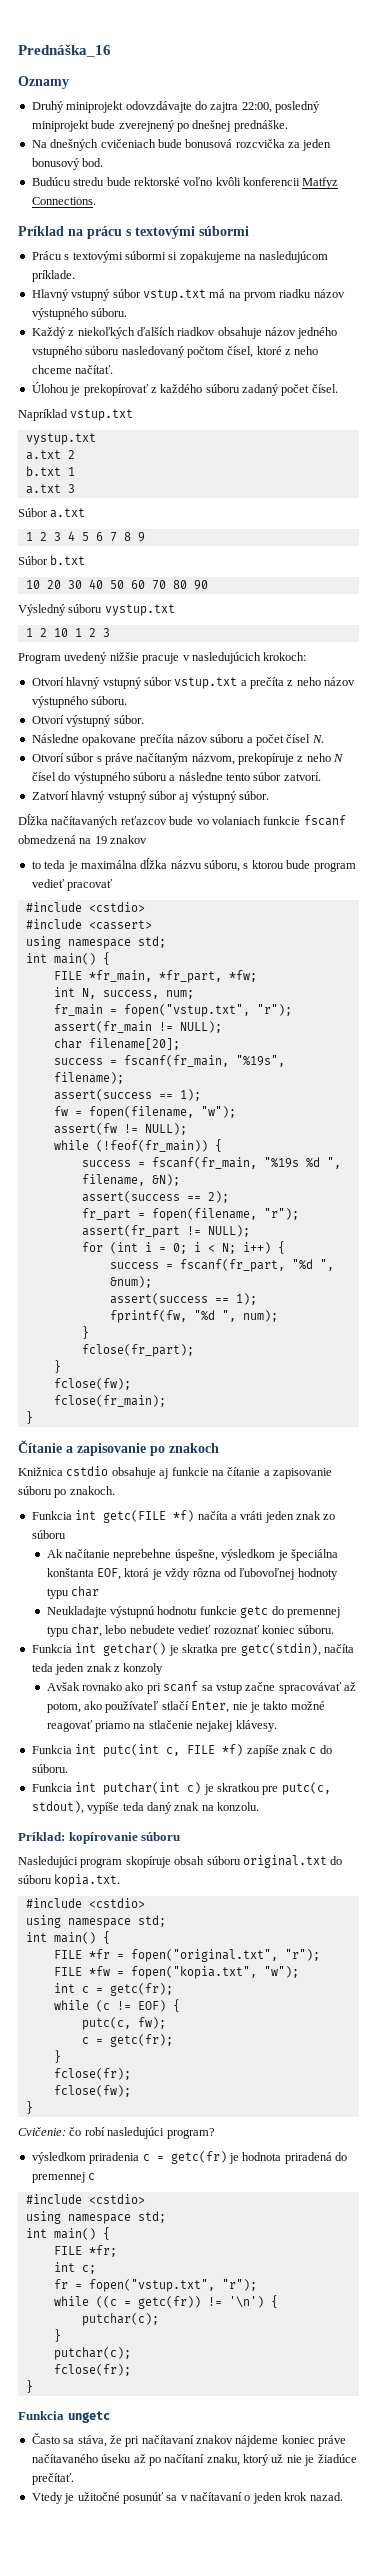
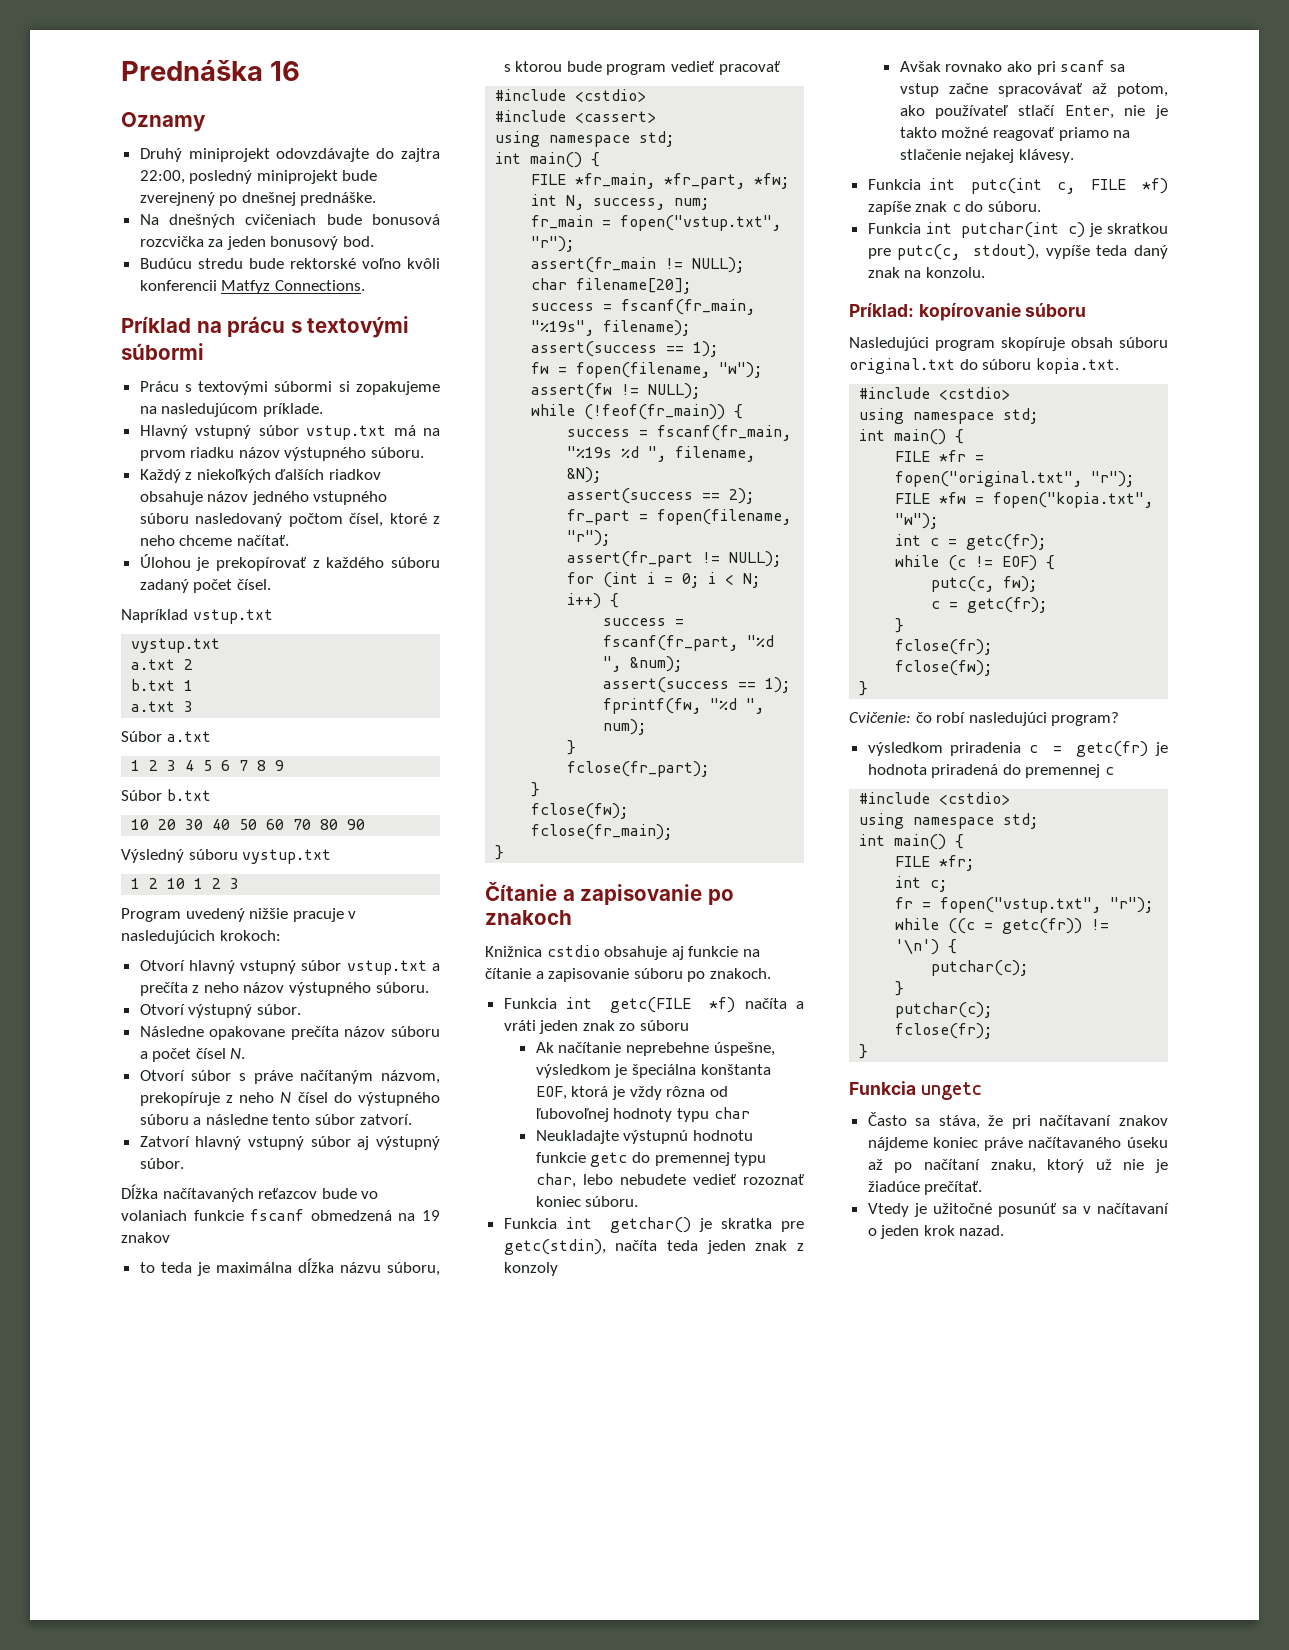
[18,44,111,57] Prednáška_16 -> [121,60,301,81] Prednáška 16

